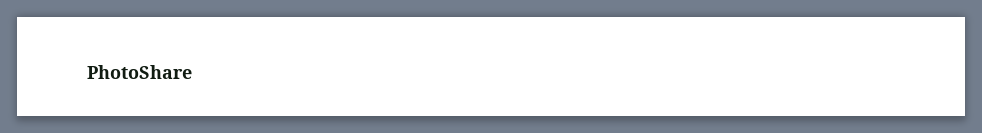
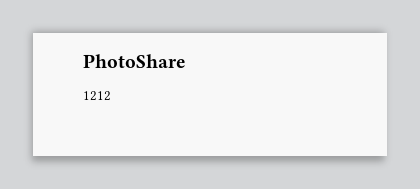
(192, 72) none -> [83,91,111,101] // 1212

